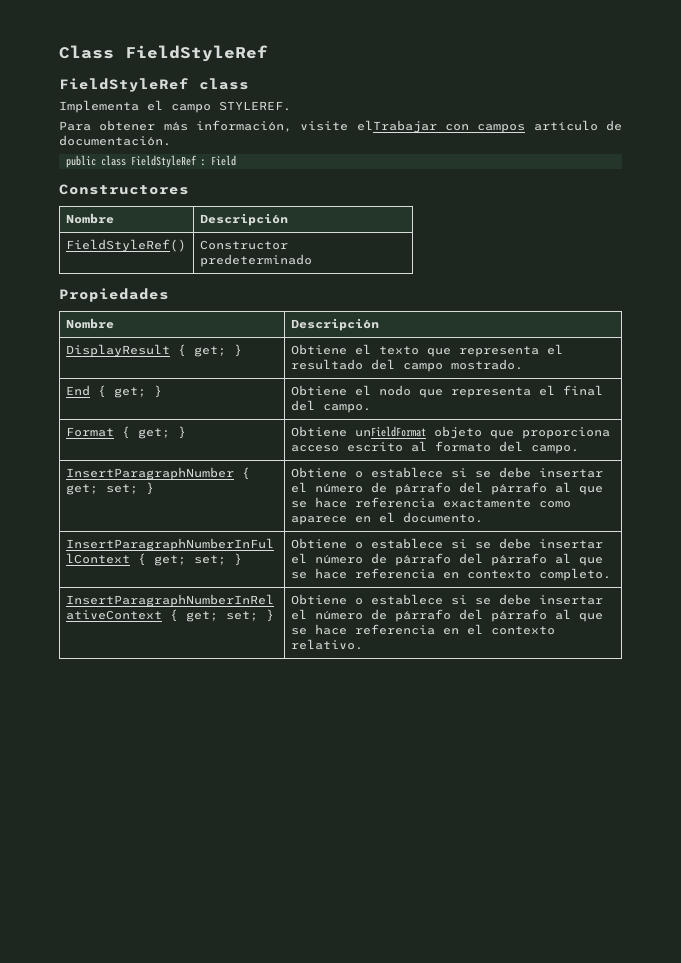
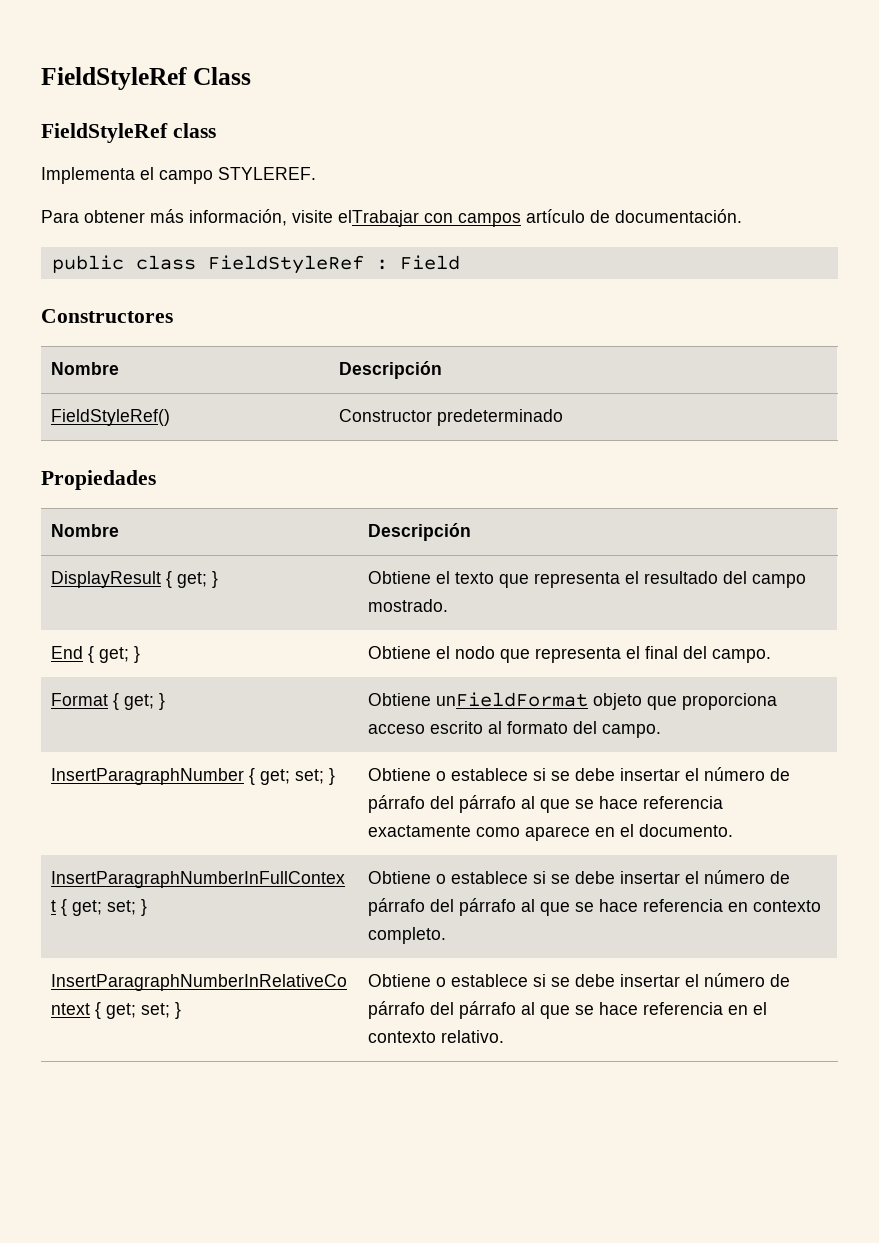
(59, 52) none -> [41,67,187,90] FieldStyleRef
[125,45,268,62] FieldStyleRef -> (251, 76) none

